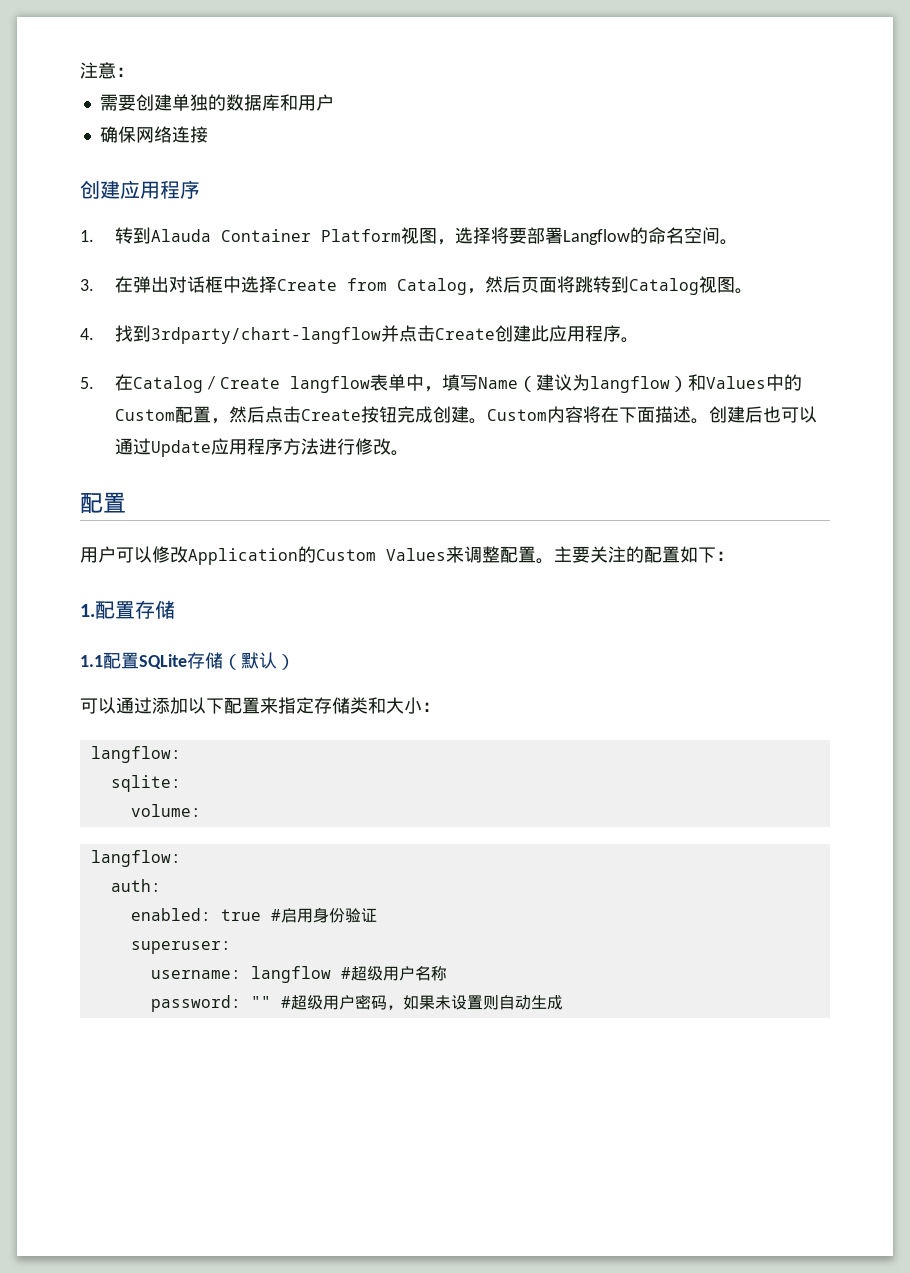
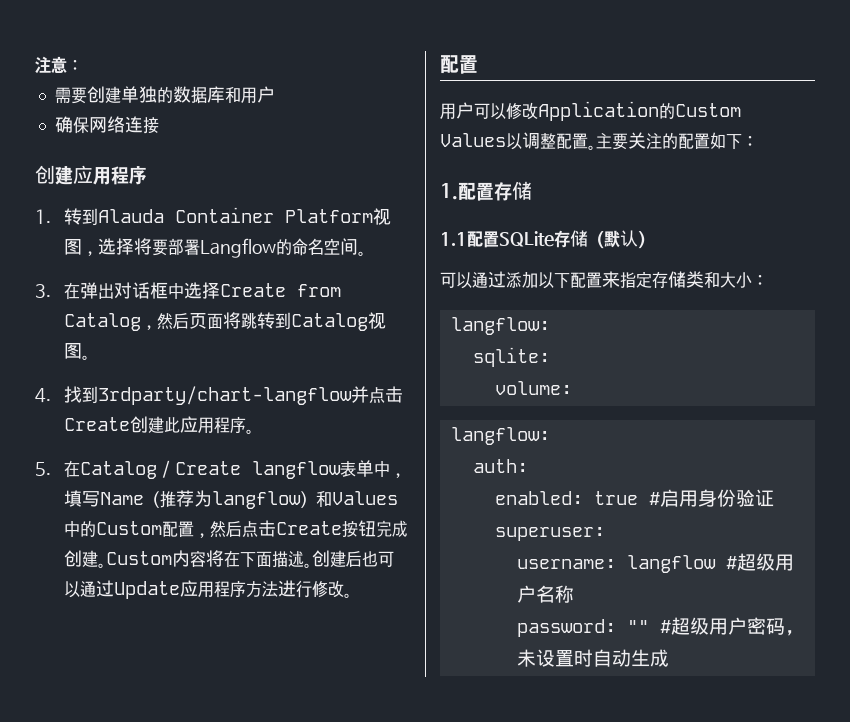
[535,374,572,391] 建议 -> [160,490,195,508] 推荐
[446,546,464,563] 来 -> [506,133,522,150] 以
[402,995,499,1010] 如果未设置则 -> [516,649,593,667] 未设置时

